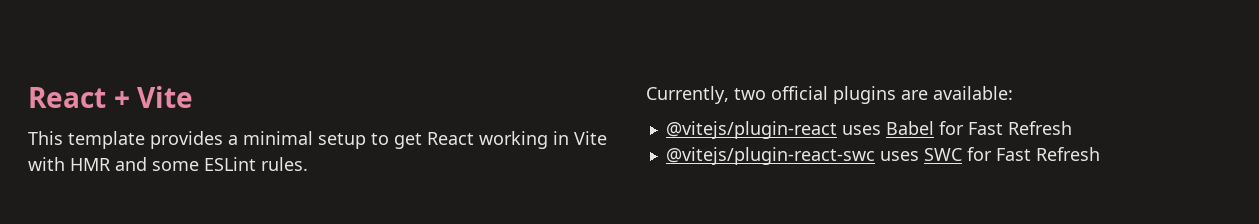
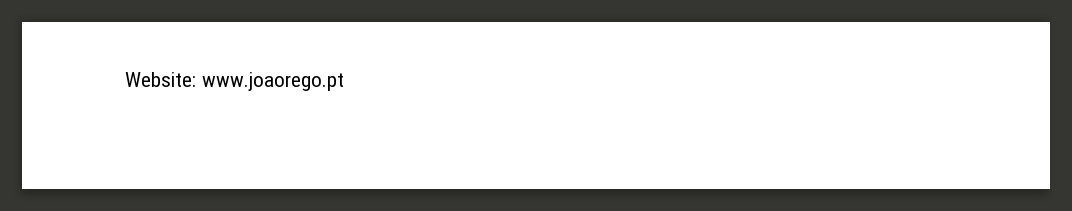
[28,86,194,108] [28,131,607,149] [28,157,308,171] [646,86,1013,104] [665,121,1072,139] [665,147,1100,165] React + Vite // This template provides a minimal setup to get React working in Vite with HMR and some ESLint rules. // Currently, two official plugins are available: // @vitejs/plugin-react uses Babel for Fast Refresh // @vitejs/plugin-react-swc uses SWC for Fast Refresh -> [125,72,344,91] Website: www.joaorego.pt

